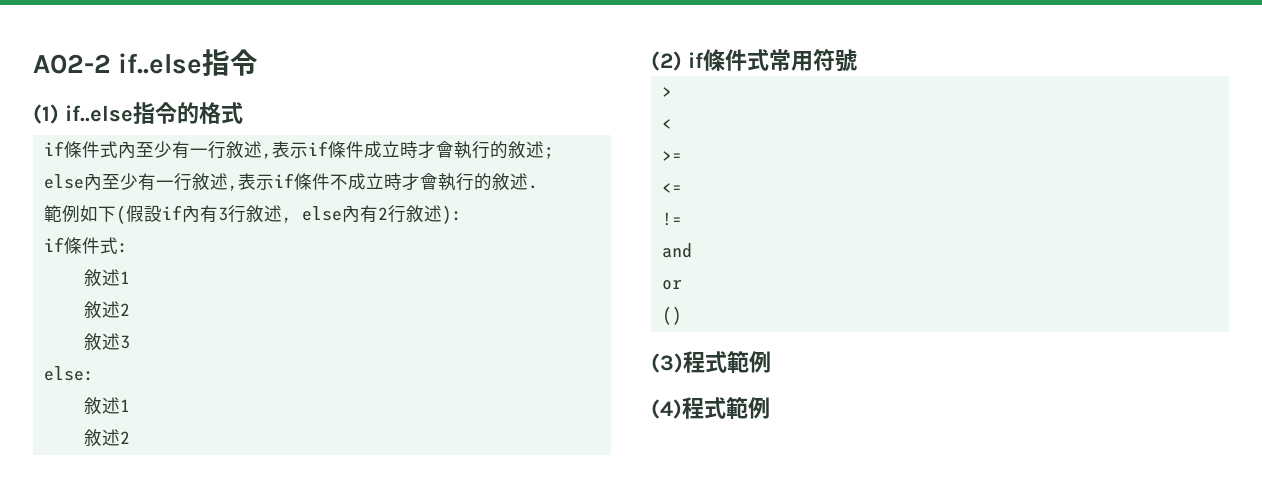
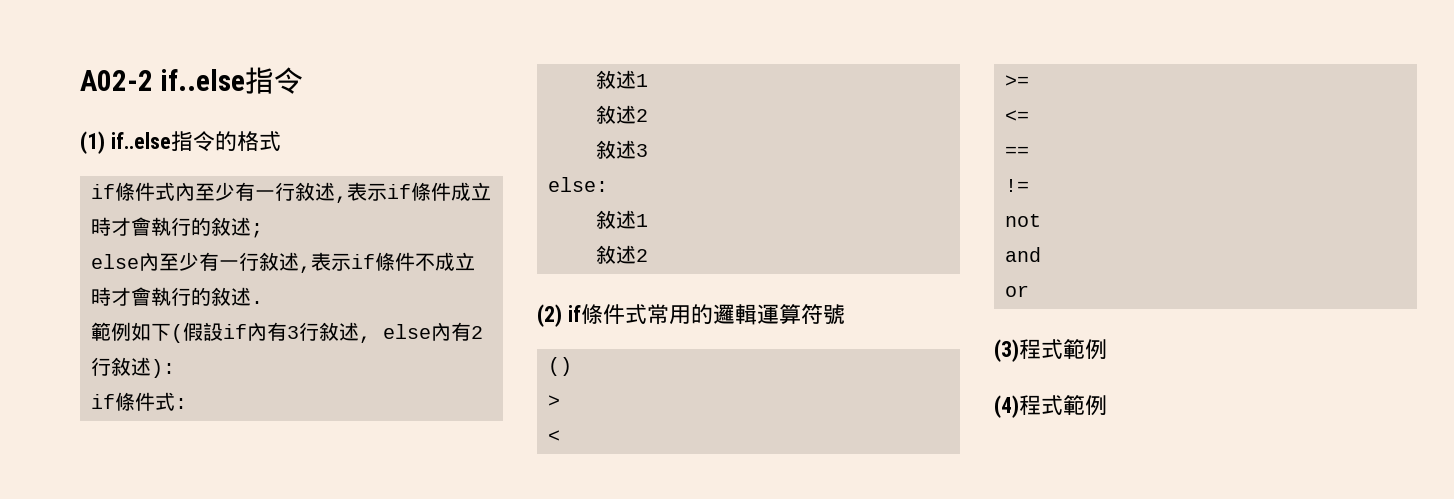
(813, 61) none -> [690,304,801,325] 的邏輯運算
(857, 60) none -> [548,357,573,376] // ()
(682, 188) none -> [1005,146,1030,157] // ==
(682, 219) none -> [1005,214,1042,227] // not
[661,306,682,325] // () -> (1030, 291) none

